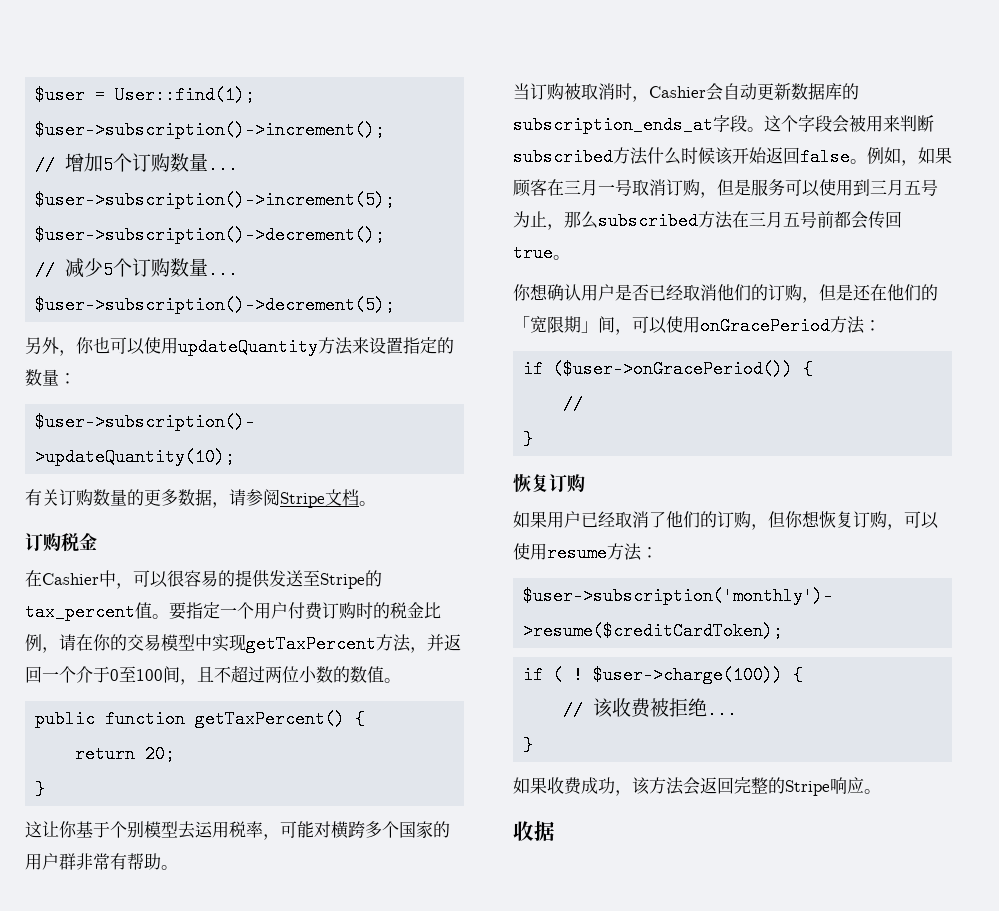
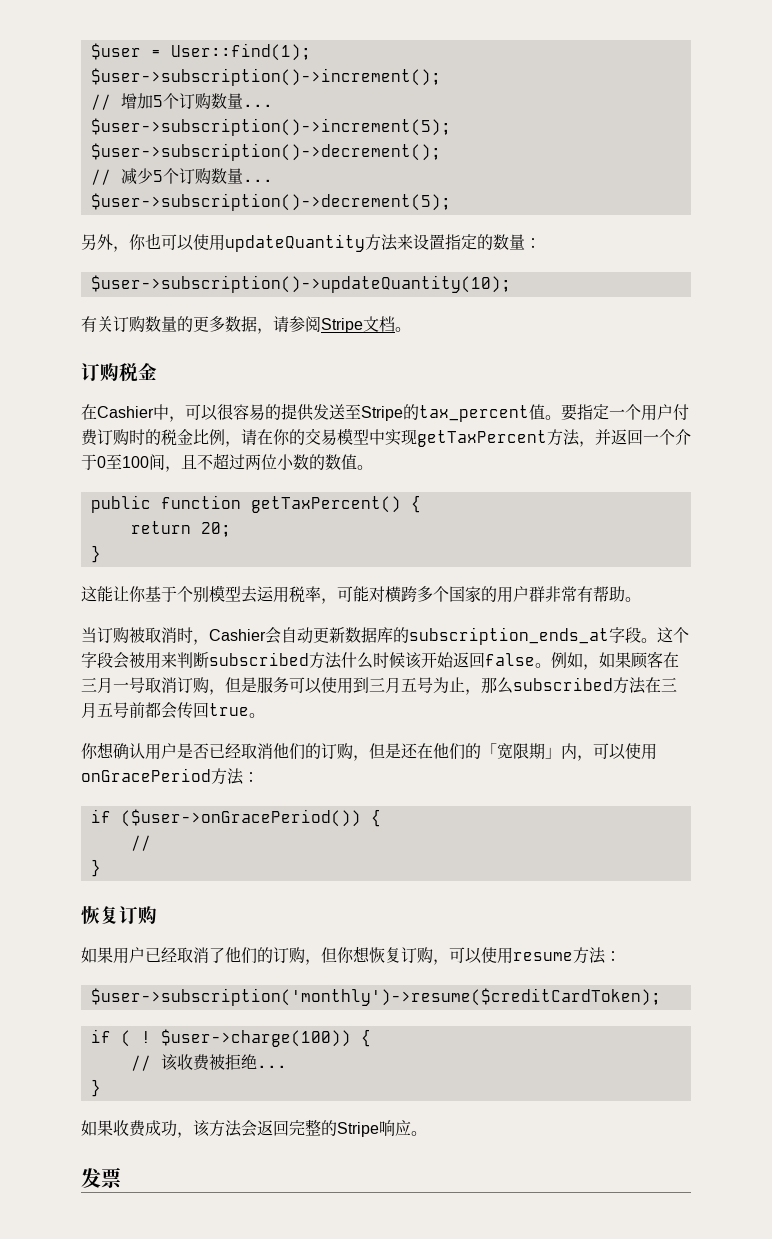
(42, 829) none -> [97,586,113,602] 能
[598,316,615,333] 间 -> [561,743,577,759] 内
[513,821,555,841] 收据 -> [81,1167,121,1189] 发票

